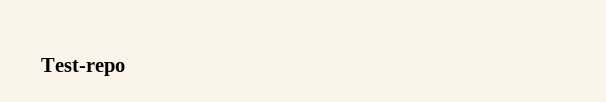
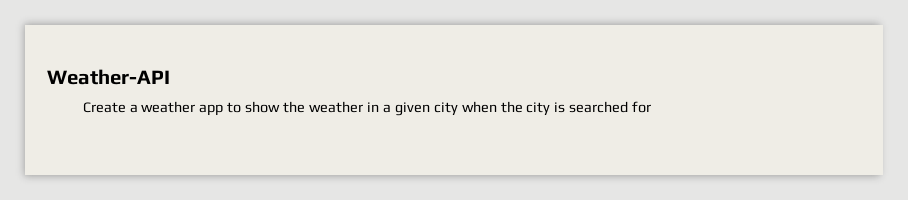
[41,58,125,76] Test-repo -> [47,69,170,85] [82,101,652,116] Weather-API // Create a weather app to show the weather in a given city when the city is searched for

